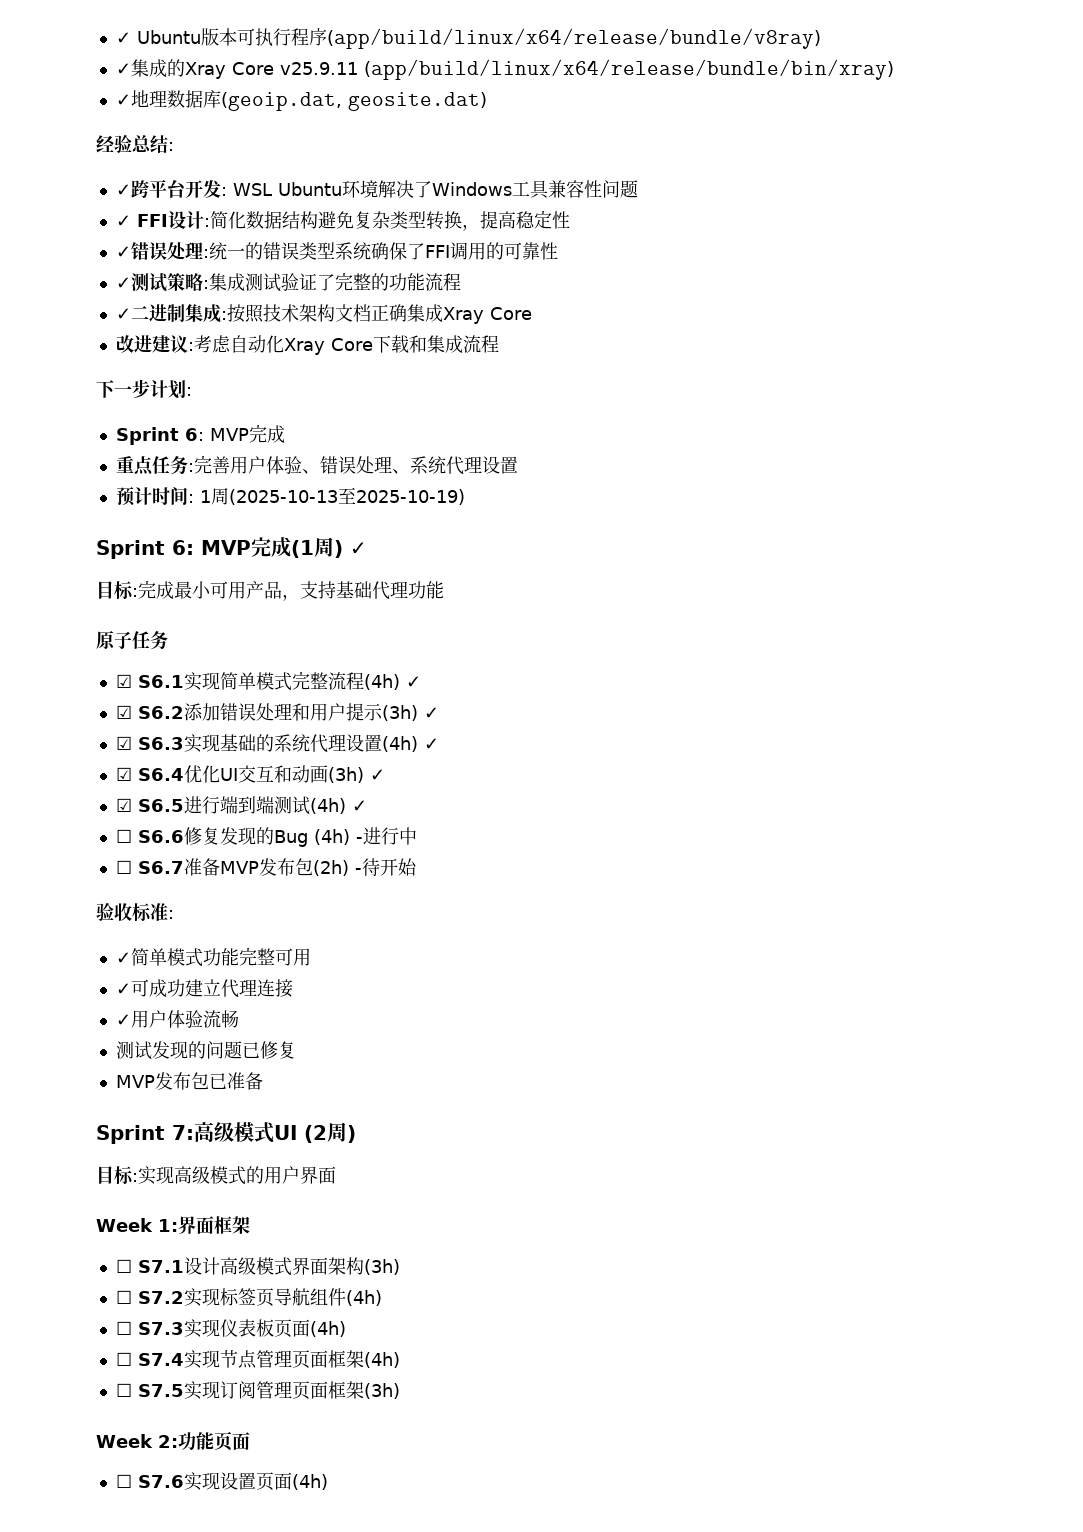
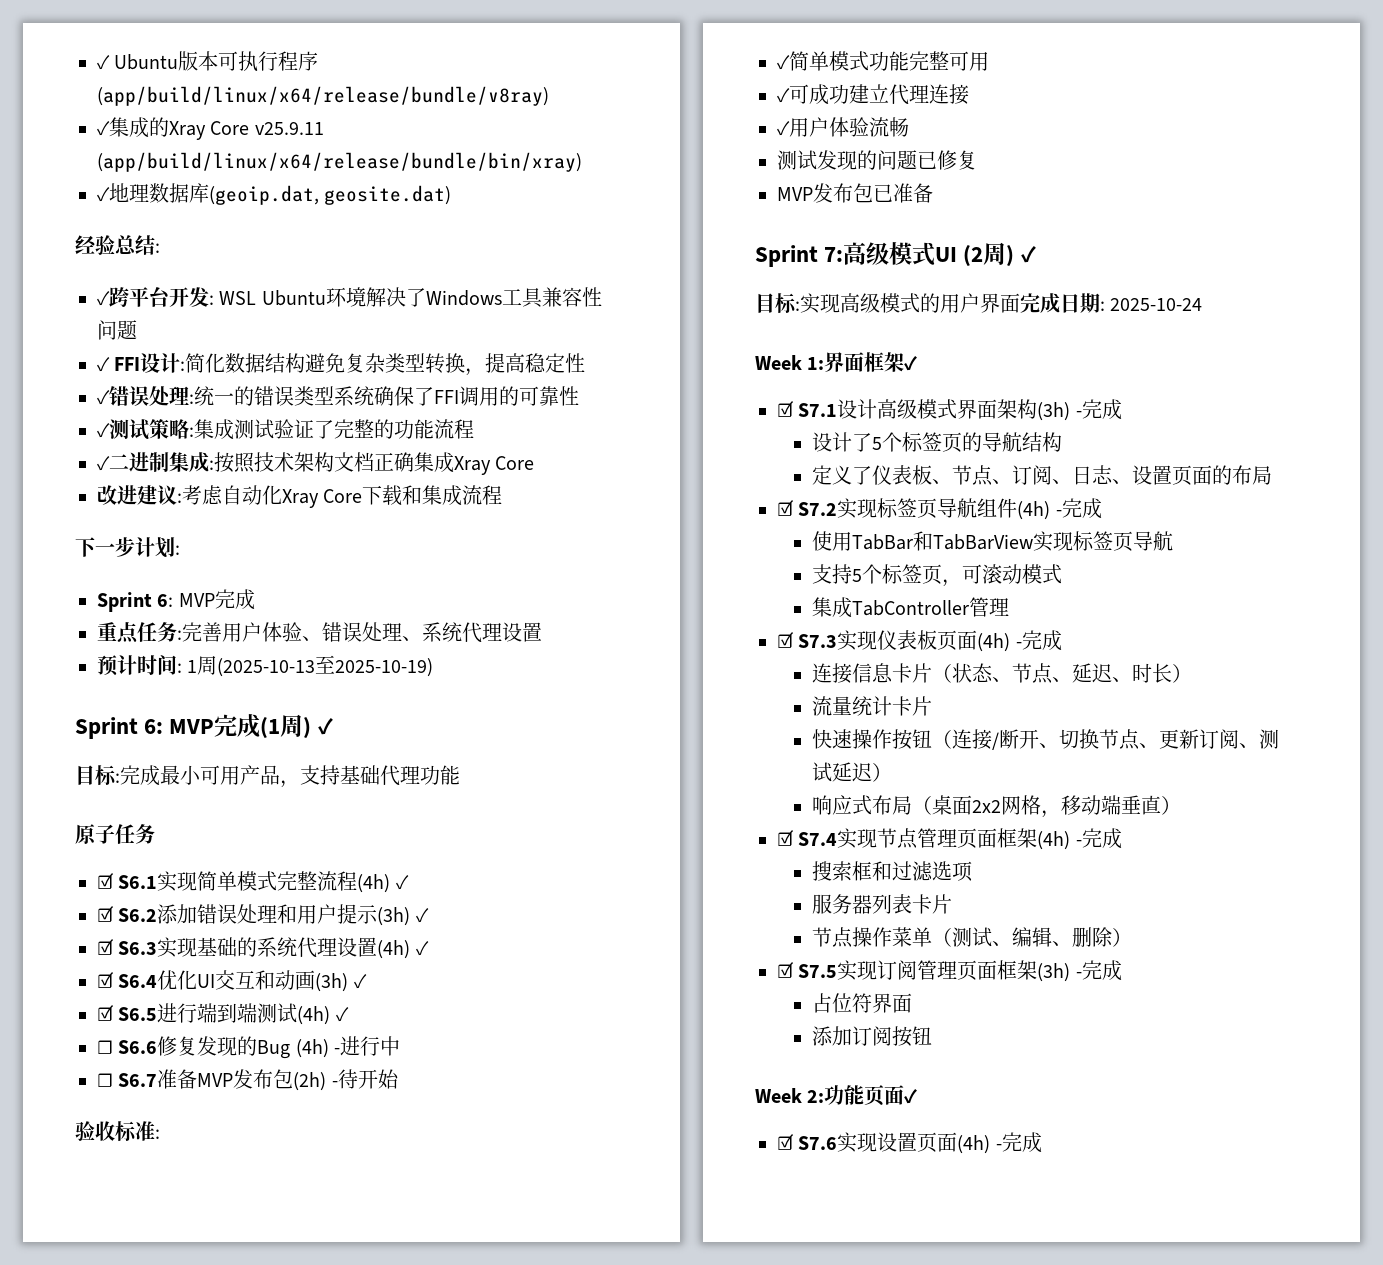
(356, 1134) none -> [1020,246,1036,263] ✓
(336, 1175) none -> [1020,293,1203,313] 完成日期: 2025-10-24
[115,1259,132,1273] // ☐ -> [904,356,918,371] [777,401,794,417] ✓ // ☑
[115,1290,132,1304] // ☐ -> [1075,399,1122,420] [811,432,1062,452] [811,465,1272,486] [777,500,794,516] -完成 // 设计了5个标签页的导航结构 // 定义了仪表板、节点、订阅、日志、设置页面的布局 // ☑
[115,1321,132,1335] // ☐ -> [1055,498,1102,519] [811,531,1173,552] [811,564,1062,587] [811,597,1009,618] [777,632,794,648] -完成 // 使用TabBar和TabBarView实现标签页导航 // 支持5个标签页，可滚动模式 // 集成TabController管理 // ☑
[115,1352,132,1366] // ☐ -> [1015,630,1062,651] [811,663,1192,684] [811,696,932,716] [811,729,1279,750] [811,762,892,782] [811,795,1181,818] [777,830,794,846] -完成 // 连接信息卡片（状态、节点、延迟、时长） // 流量统计卡片 // 快速操作按钮（连接/断开、切换节点、更新订阅、测试延迟） // 响应式布局（桌面2x2网格，移动端垂直） // ☑
[115,1383,132,1397] // ☐ -> [1075,828,1122,849] [811,861,973,882] [811,894,952,914] [811,927,1132,948] [777,962,794,978] -完成 // 搜索框和过滤选项 // 服务器列表卡片 // 节点操作菜单（测试、编辑、删除） // ☑
(400, 1391) none -> [1075,960,1122,981] [811,993,912,1013] [811,1026,932,1047] -完成 // 占位符界面 // 添加订阅按钮
[115,1474,132,1488] // ☐ -> [904,1089,918,1104] [777,1134,794,1150] ✓ // ☑
(328, 1482) none -> [995,1132,1042,1153] -完成

